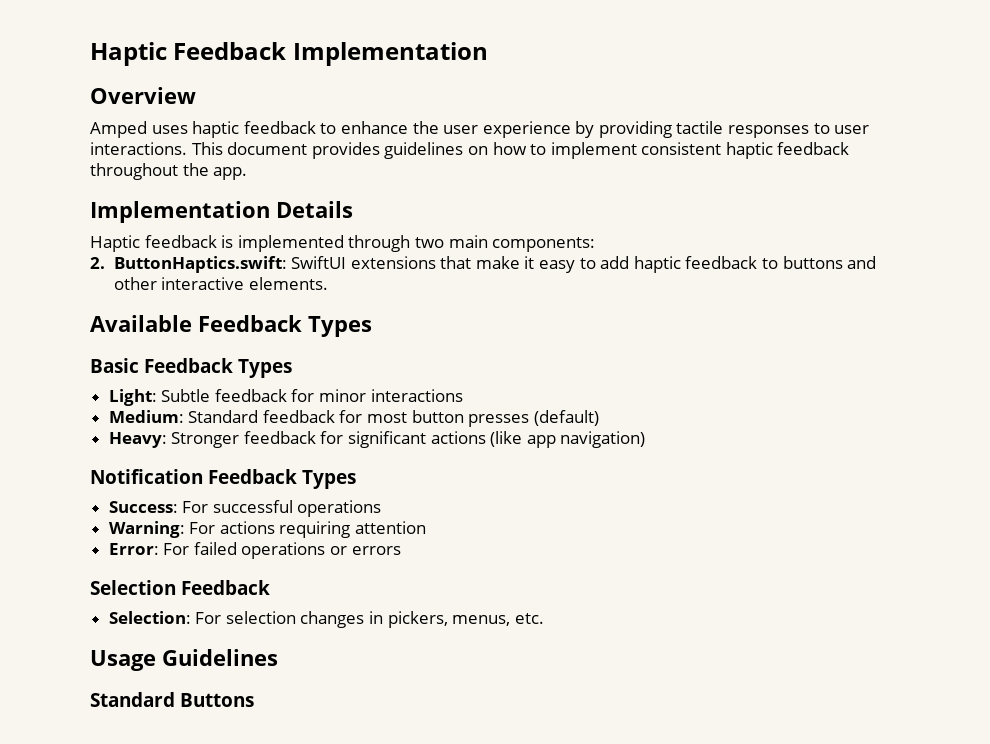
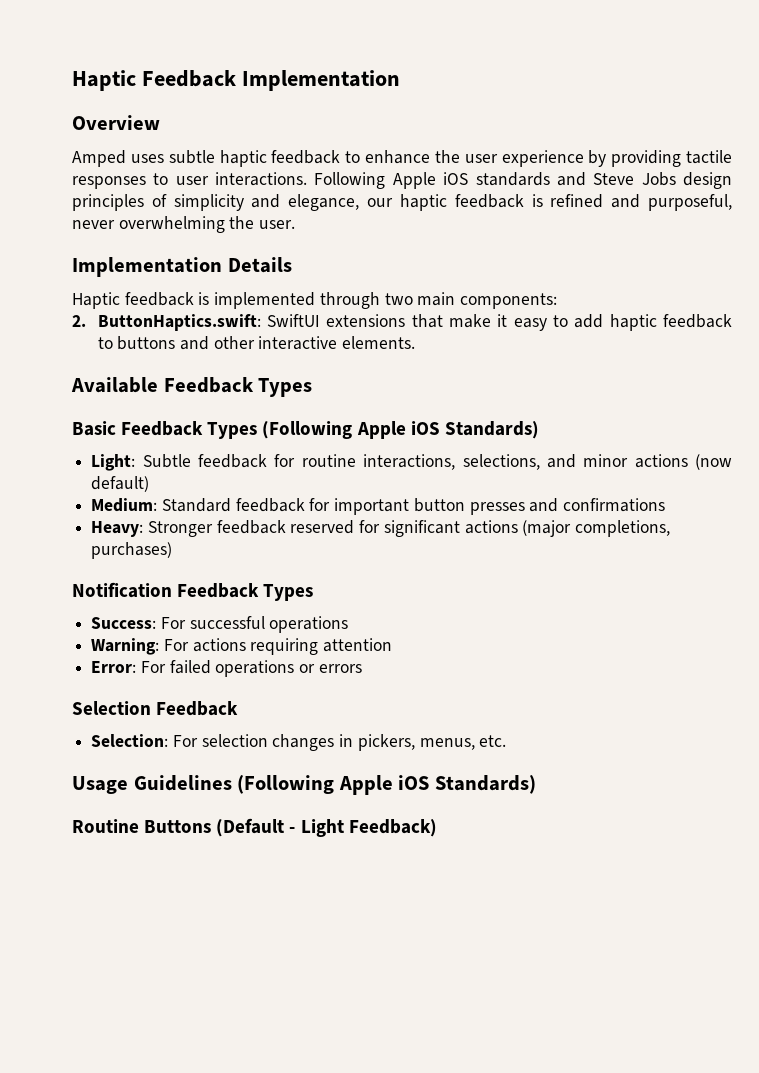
(188, 129) none -> [168,150,215,164] subtle
[191,142,850,159] [90,163,248,180] This document provides guidelines on how to implement consistent haptic feedback throughout the app. -> [314,172,733,189] [72,194,732,211] [72,216,296,233] Following Apple iOS standards and Steve Jobs design principles of simplicity and elegance, our haptic feedback is refined and purposeful, never overwhelming the user.
(293, 368) none -> [262,421,539,439] (Following Apple iOS Standards)
[319,389,463,402] minor interactions -> [301,454,732,470] [91,476,150,492] routine interactions, selections, and minor actions (now default)
[367,412,408,423] most -> [334,498,410,515] important
[533,410,599,426] (default) -> [529,498,666,512] and confirmations
(316, 437) none -> [290,520,355,534] reserved
[490,431,646,448] (like app navigation) -> [522,520,671,537] [91,542,173,559] (major completions, purchases)
[90,692,255,707] // Standard Buttons -> [237,775,536,795] [72,818,437,837] (Following Apple iOS Standards) // Routine Buttons (Default - Light Feedback)

